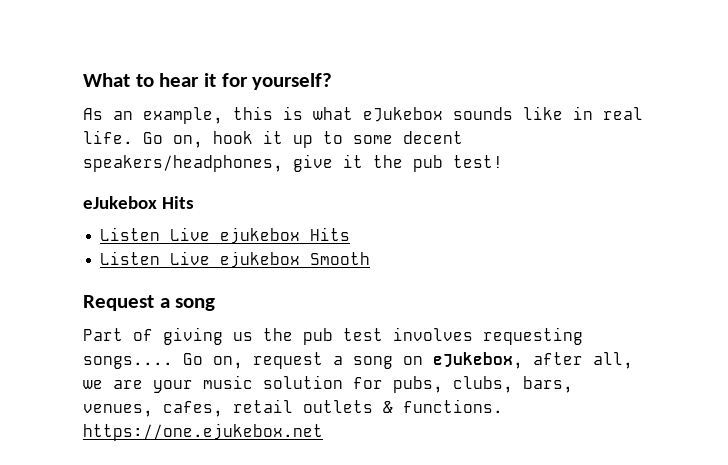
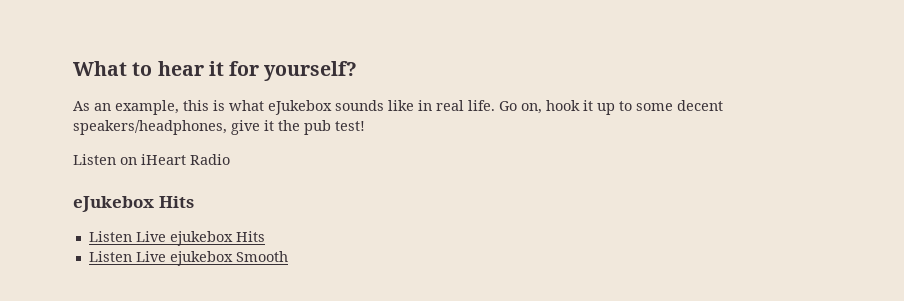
(503, 161) none -> [73,154,230,165] // Listen on iHeart Radio
[83,295,216,311] [83,327,583,345] [83,352,633,369] [83,375,573,393] [83,399,503,417] [83,423,323,441] // Request a song // Part of giving us the pub test involves requesting songs.... Go on, request a song on eJukebox, after all, we are your music solution for pubs, clubs, bars, venues, cafes, retail outlets & functions. https://one.ejukebox.net -> (288, 256) none

